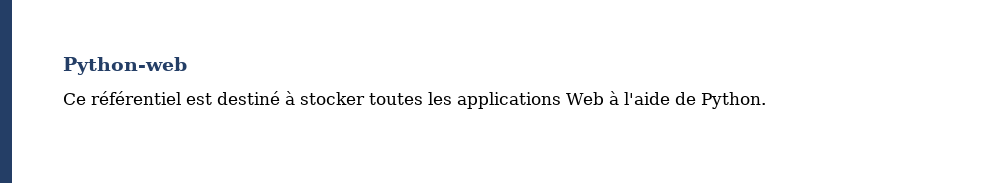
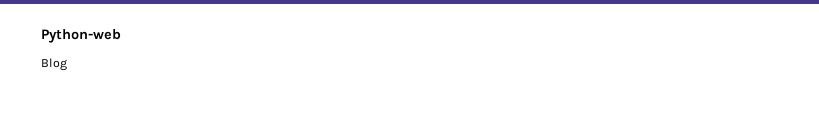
[63,91,766,109] Ce référentiel est destiné à stocker toutes les applications Web à l'aide de Python. -> [41,58,67,71] Blog

